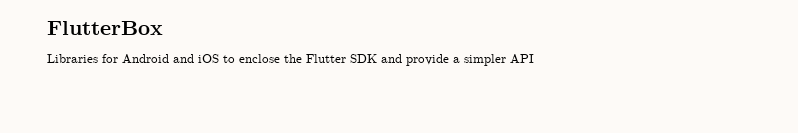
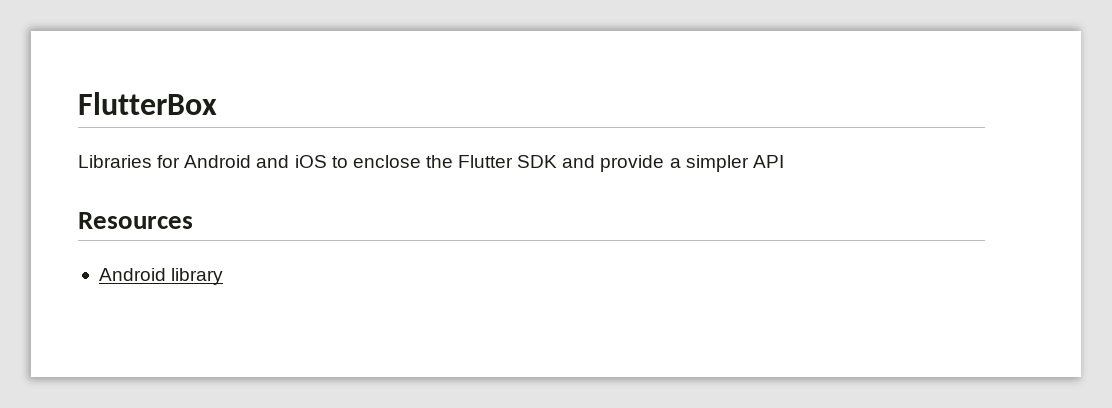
(534, 59) none -> [78,212,193,229] [98,268,224,285] // Resources // Android library

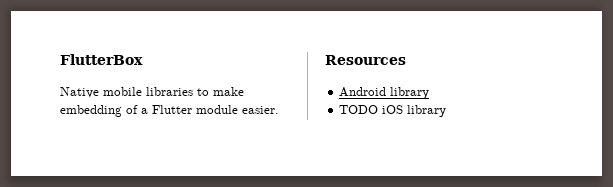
[78,155,784,172] Libraries for Android and iOS to enclose the Flutter SDK and provide a simpler API -> [60,87,244,98] [60,105,279,117] Native mobile libraries to make embedding of a Flutter module easier.
(224, 276) none -> [339,105,447,117] // TODO iOS library

